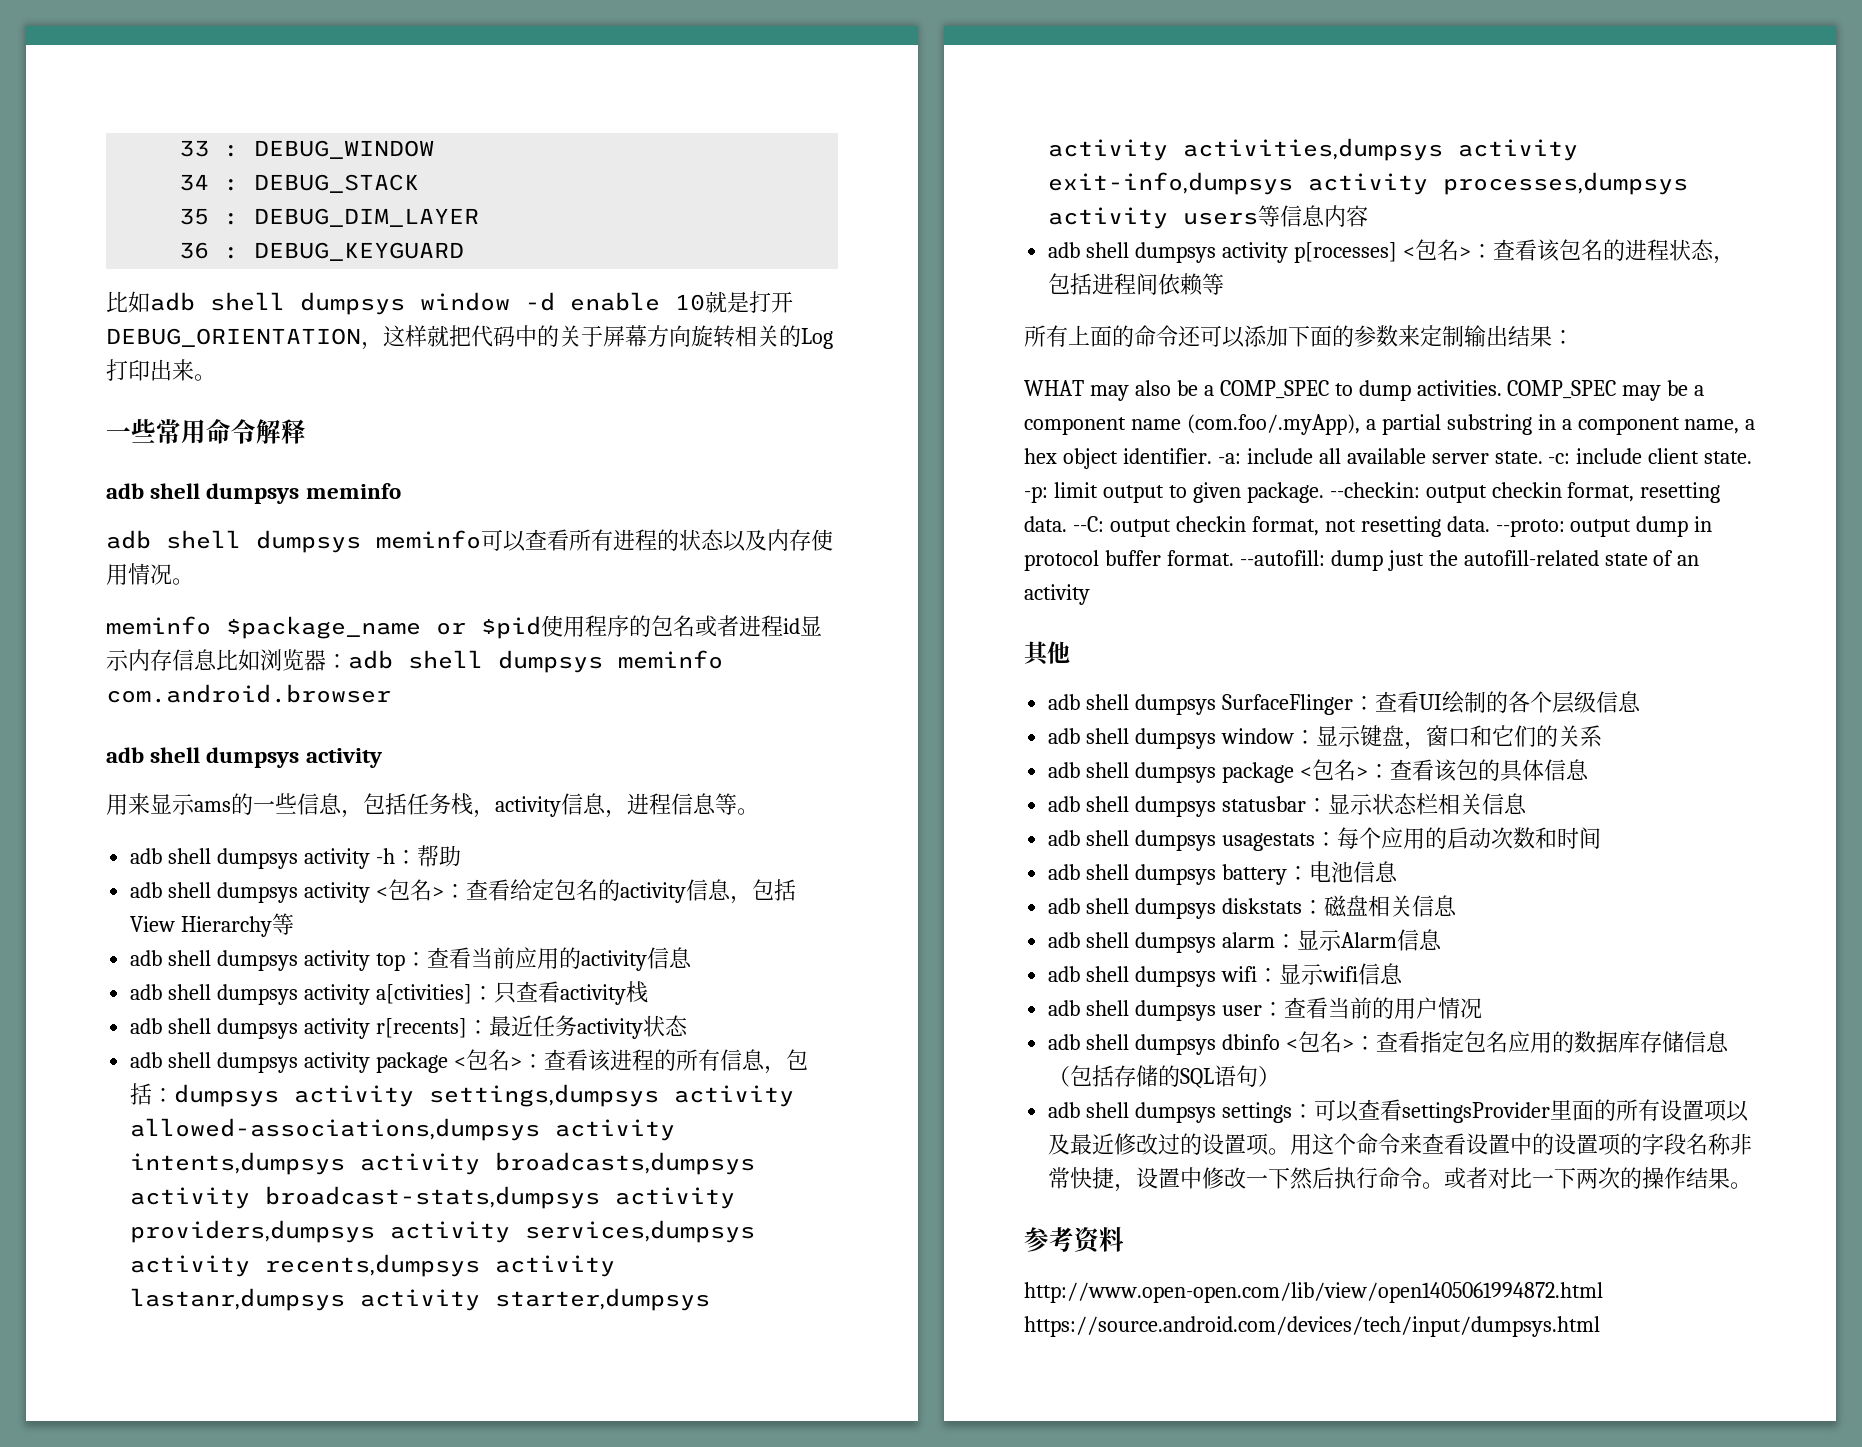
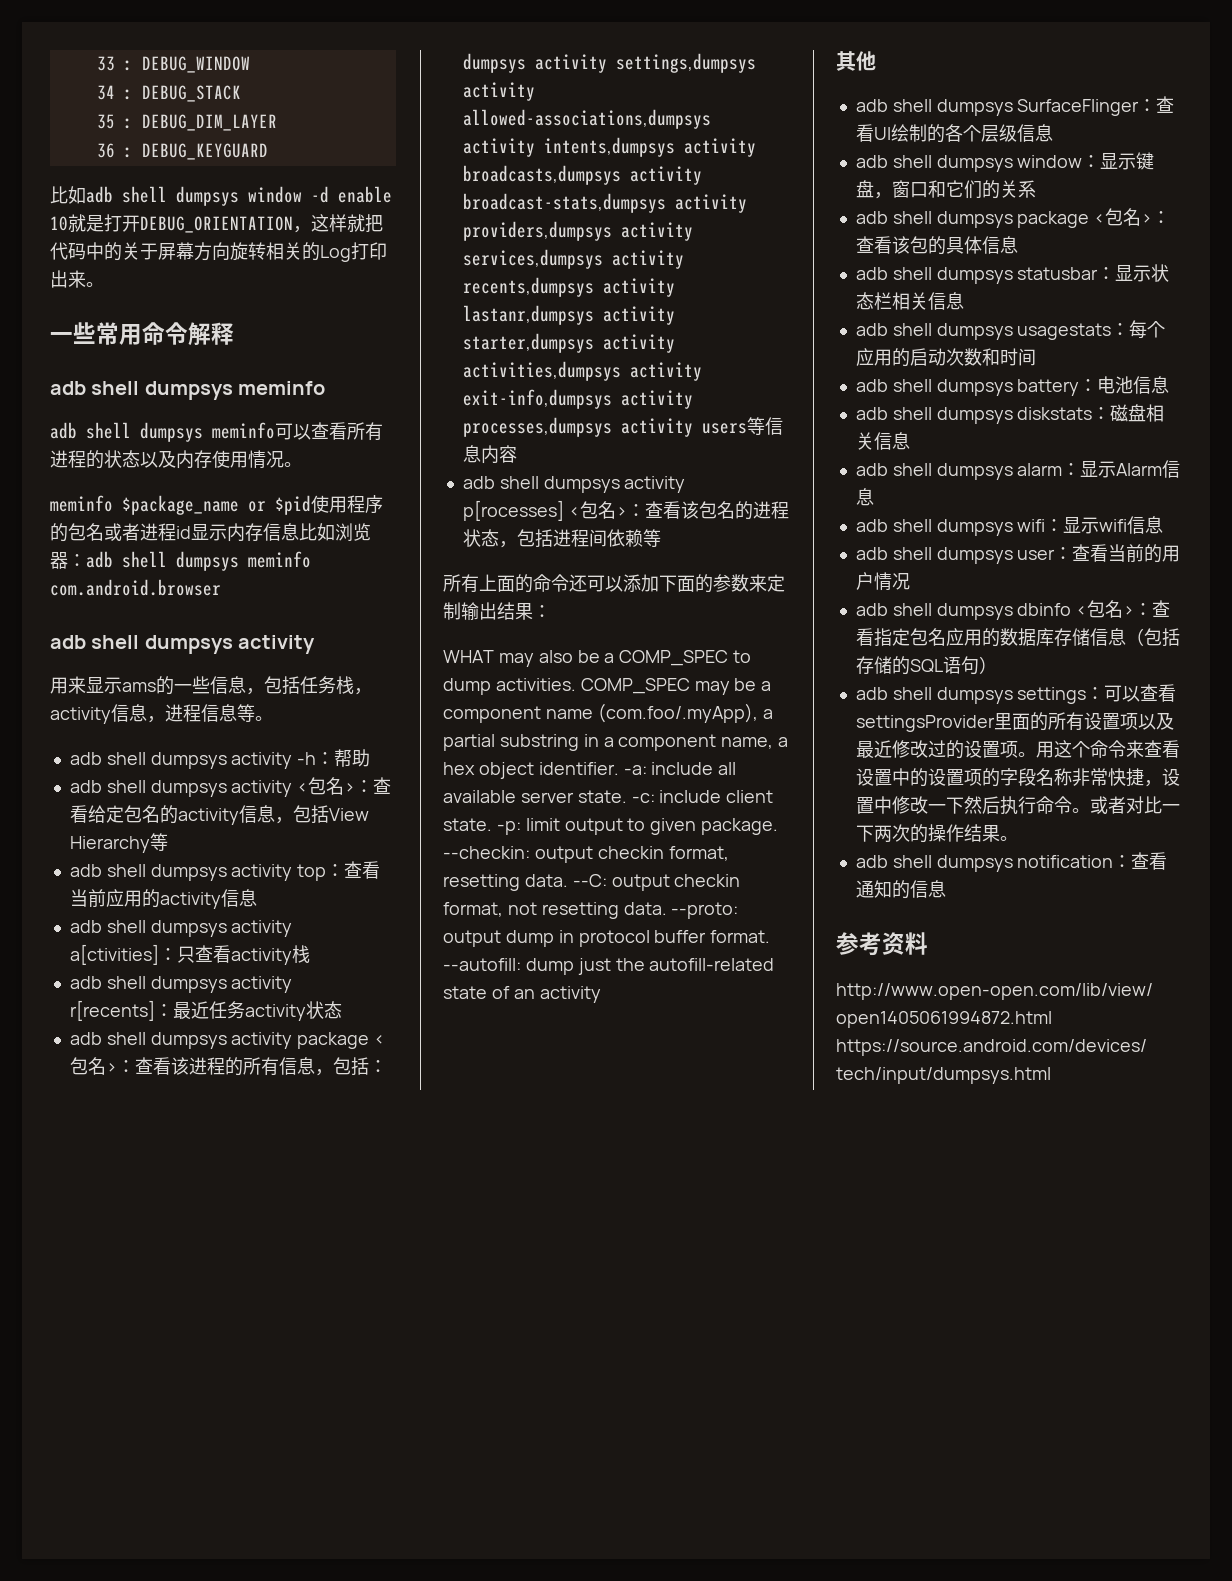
(1753, 1185) none -> [855,852,1168,872] [855,880,946,899] // adb shell dumpsys notification：查看通知的信息

